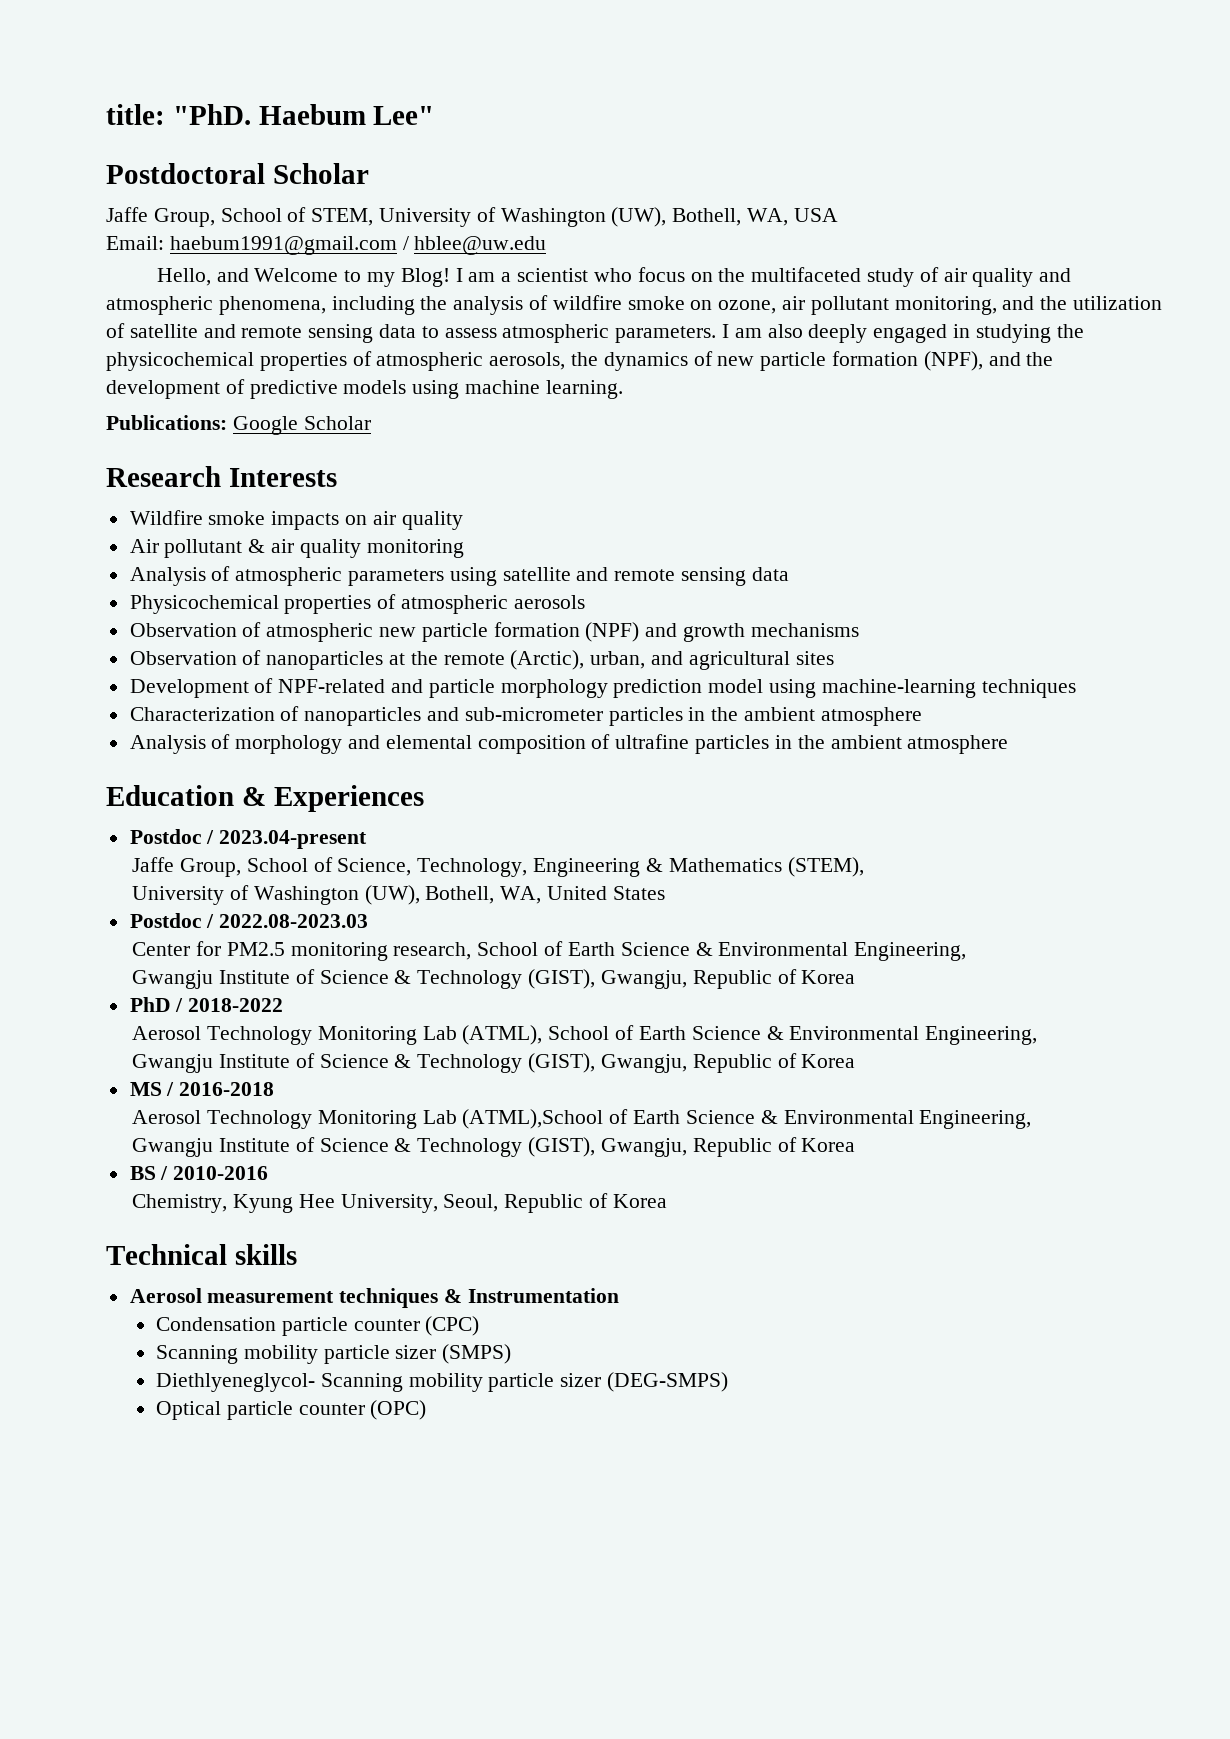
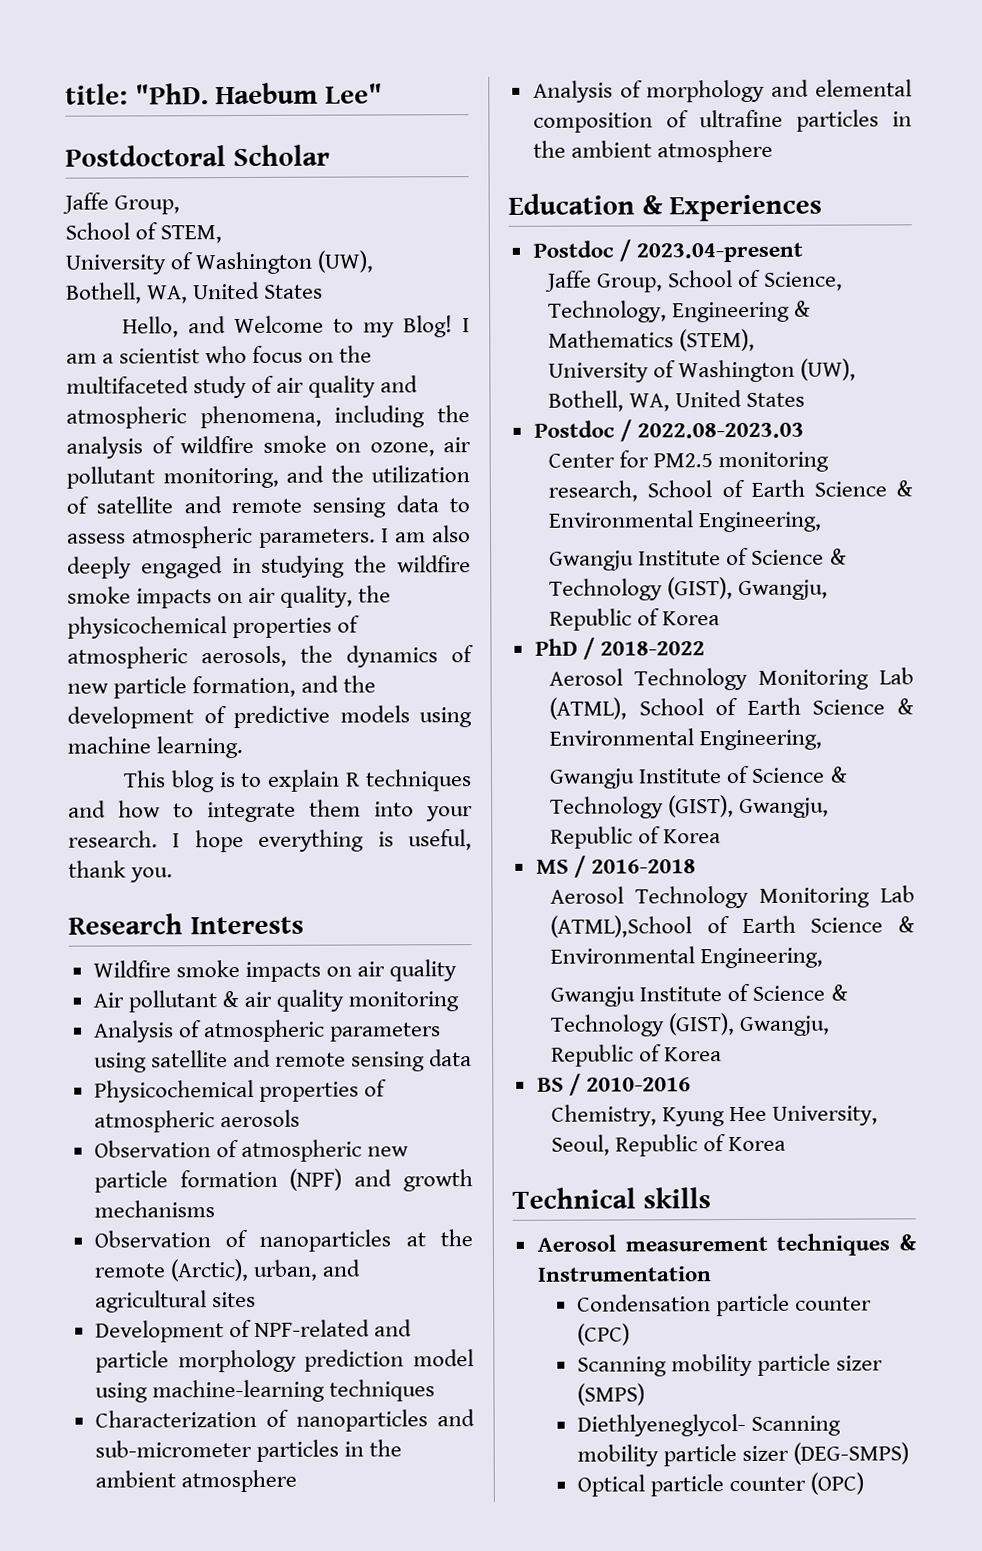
(215, 217) none -> (181, 205) //
[379,207,838,227] [106,236,547,255] University of Washington (UW), Bothell, WA, USA // Email: haebum1991@gmail.com / hblee@uw.edu -> [65,250,374,275] [66,281,324,304] // University of Washington (UW), // Bothell, WA, United States
(1084, 331) none -> [397,555,472,573] [67,585,392,609] wildfire smoke impacts on air quality, the
[832,351,983,371] formation (NPF), -> [192,675,297,698] formation,
[106,415,371,435] Publications: Google Scholar -> [122,769,472,793] [68,799,473,823] [68,829,472,853] [68,860,174,883] This blog is to explain R techniques and how to integrate them into your research. I hope everything is useful, thank you.

